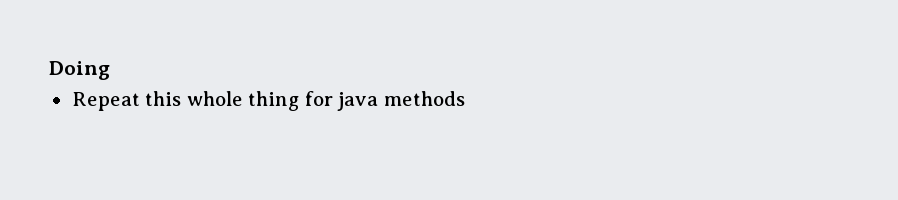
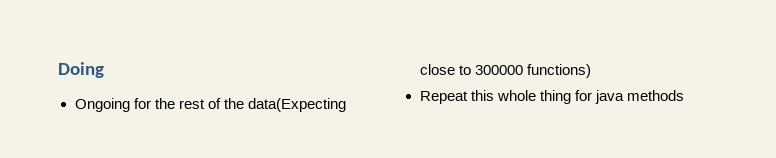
(110, 70) none -> [74,98,346,112] [419,64,591,78] // Ongoing for the rest of the data(Expecting close to 300000 functions)

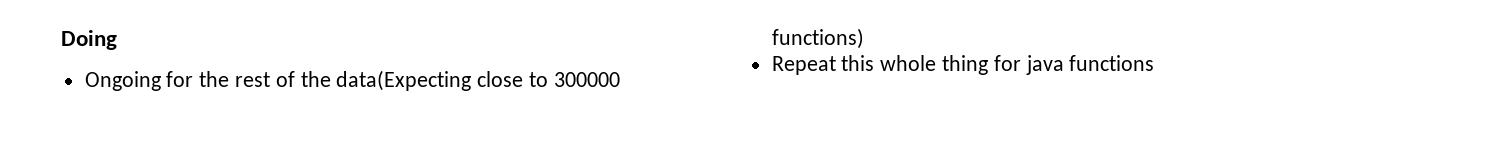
[626,90,684,101] methods -> [1069,55,1155,71] functions

